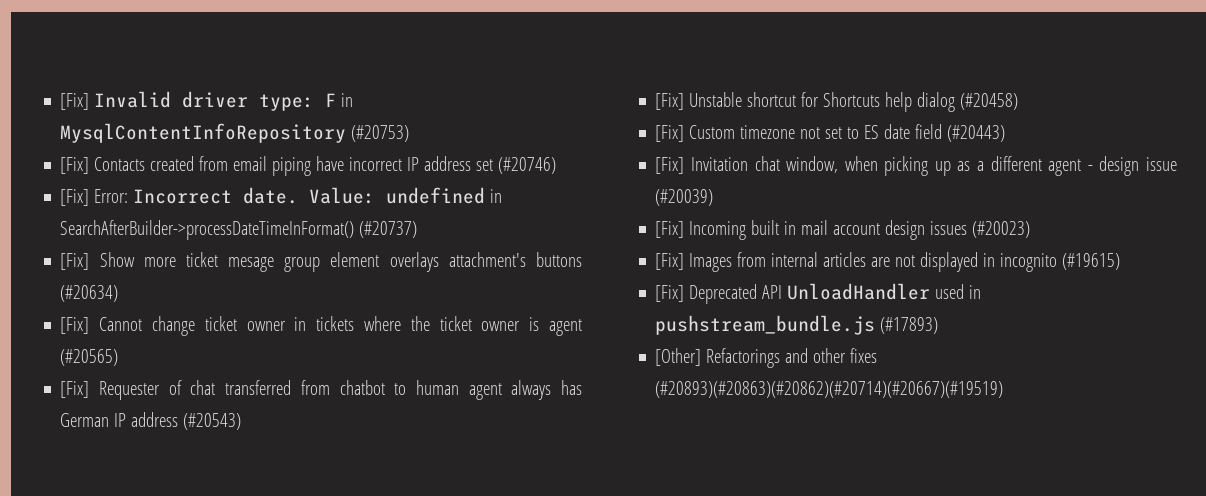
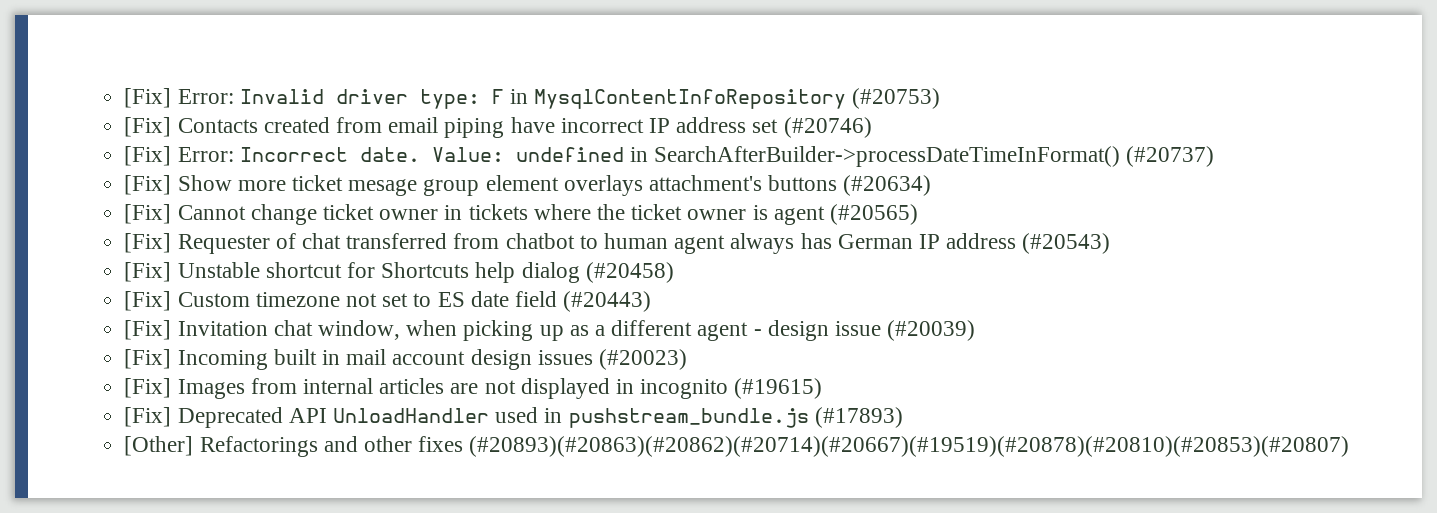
[60,93,90,110] [Fix] -> [124,88,234,108] [Fix] Error:
[655,381,1004,398] (#20893)(#20863)(#20862)(#20714)(#20667)(#19519) -> [469,436,1350,457] (#20893)(#20863)(#20862)(#20714)(#20667)(#19519)(#20878)(#20810)(#20853)(#20807)

